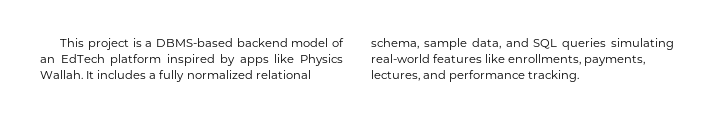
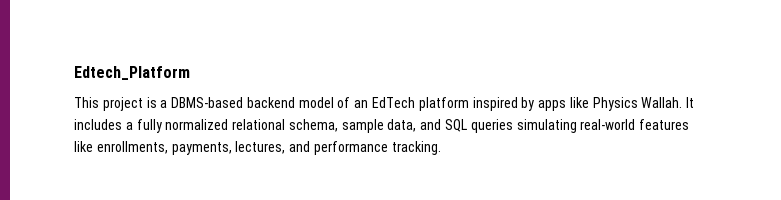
(60, 42) none -> [74,66,190,80] Edtech_Platform //

